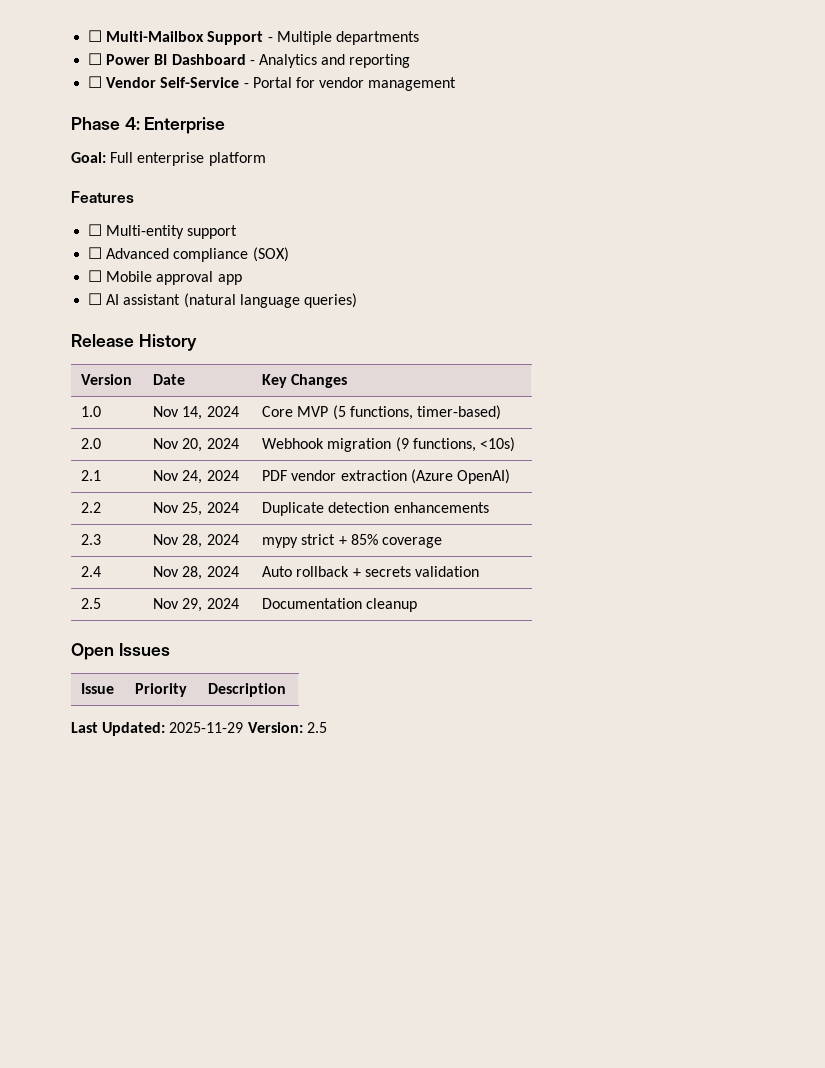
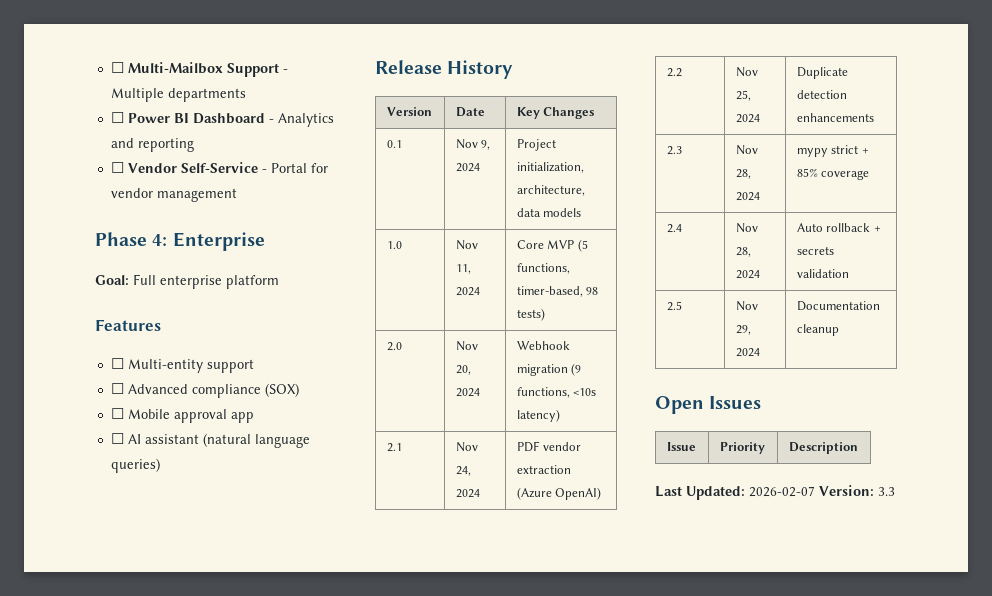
(348, 381) none -> [386,140,402,148] [455,139,491,150] [455,163,480,172] [516,139,556,151] [516,162,584,173] [516,185,585,196] [516,208,582,217] // 0.1 | Nov 9, 2024 | Project initialization, architecture, data models
[182,406,203,420] 14, -> [455,264,471,274] 11,
[416,405,501,420] timer-based) -> [516,286,599,297] [516,308,545,321] timer-based, 98 tests)
[479,437,515,452] <10s) -> [573,388,597,396] [516,409,560,422] <10s latency)
[169,722,327,733] 2025-11-29 Version: 2.5 -> [749,485,895,497] 2026-02-07 Version: 3.3

